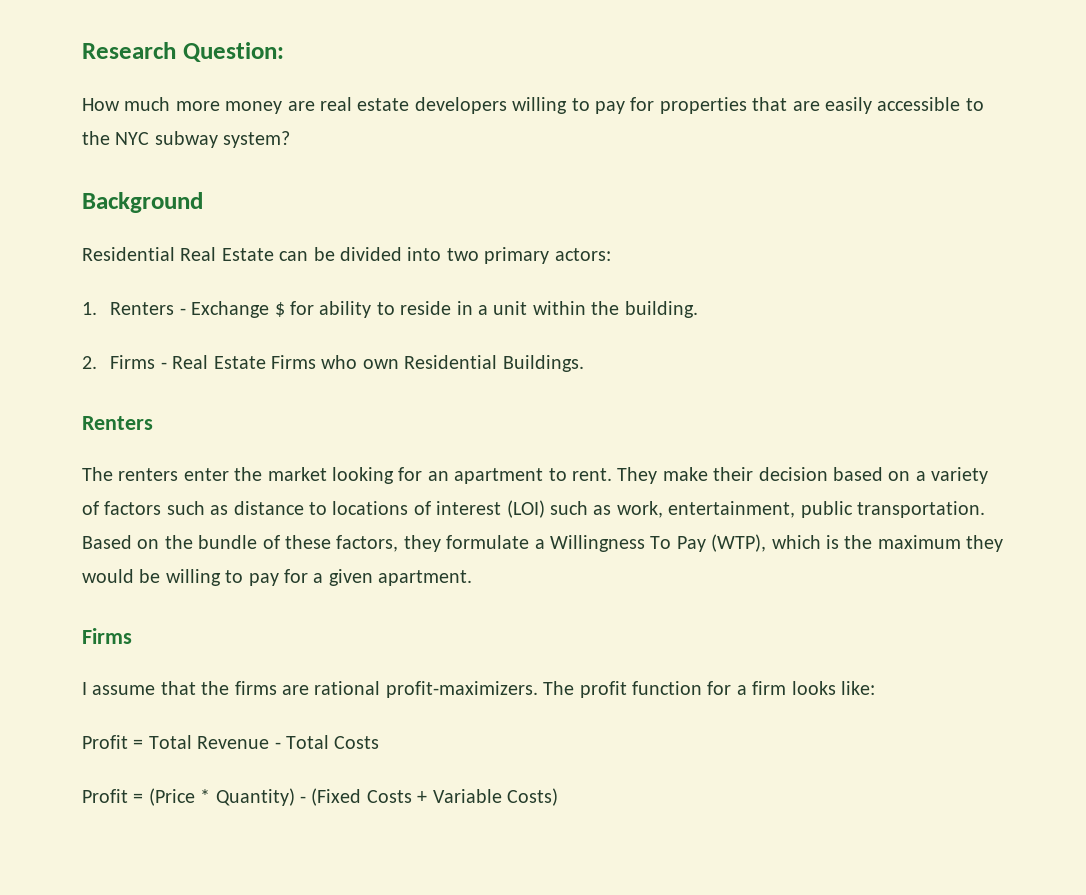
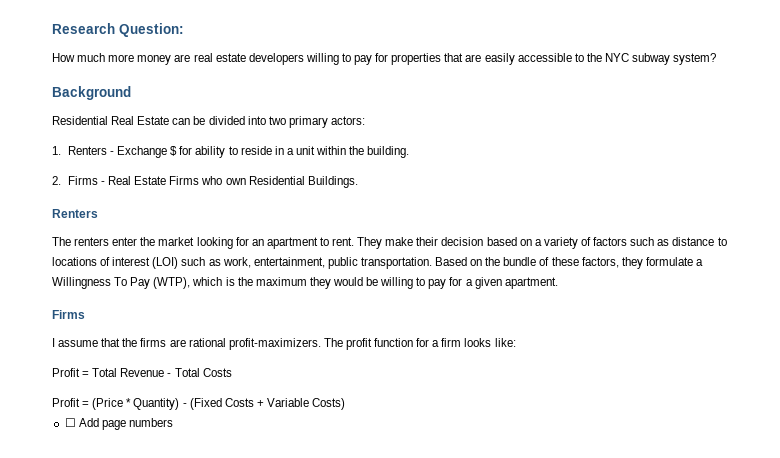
(558, 797) none -> [64,418,173,430] // ☐ Add page numbers

